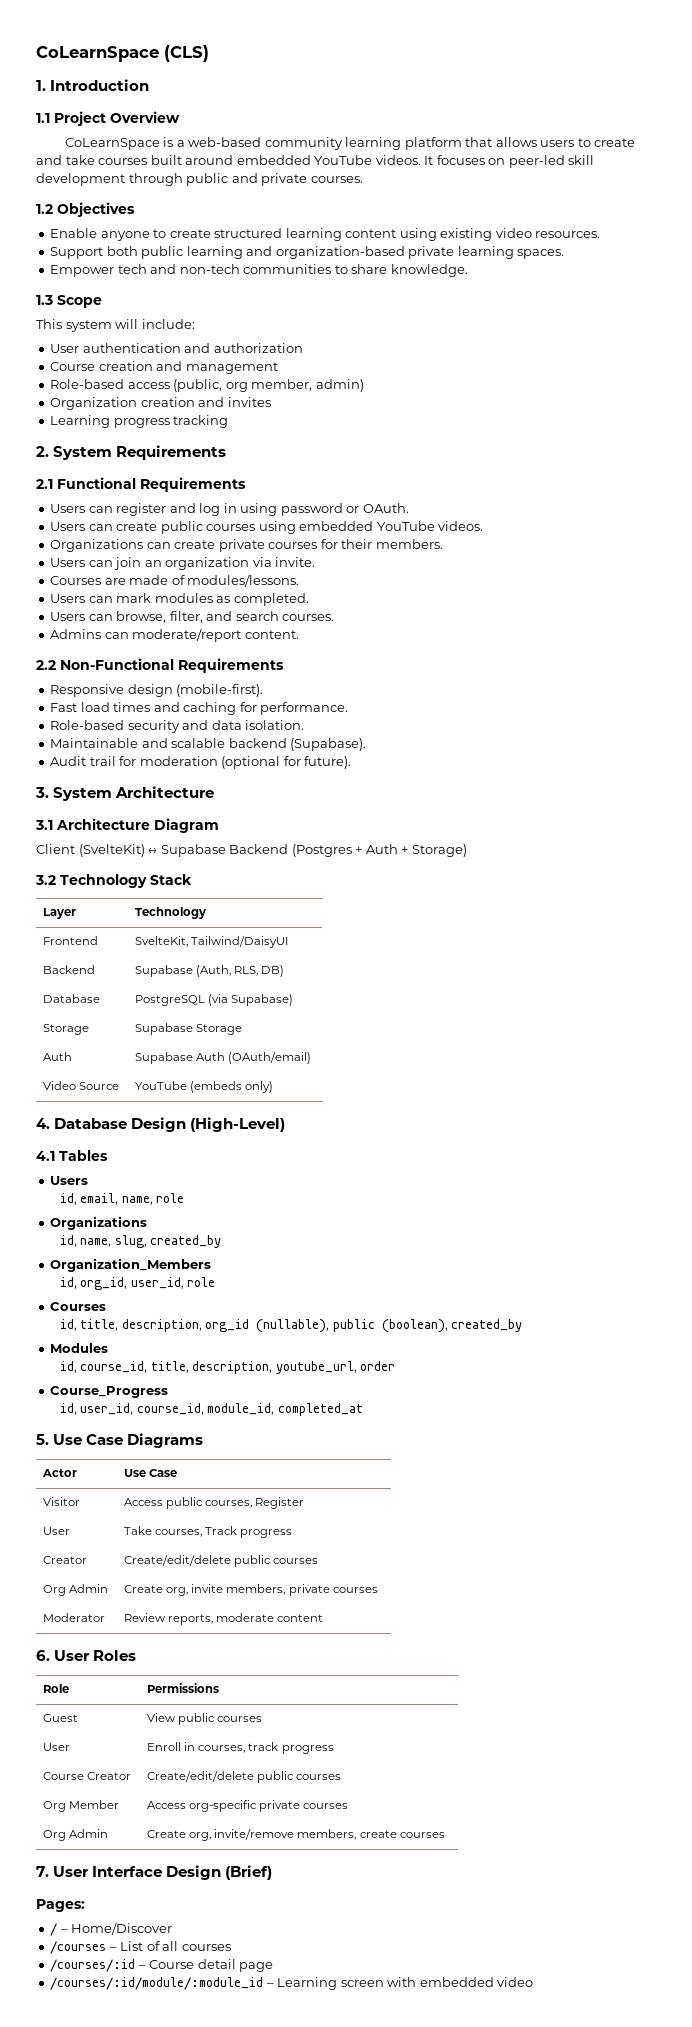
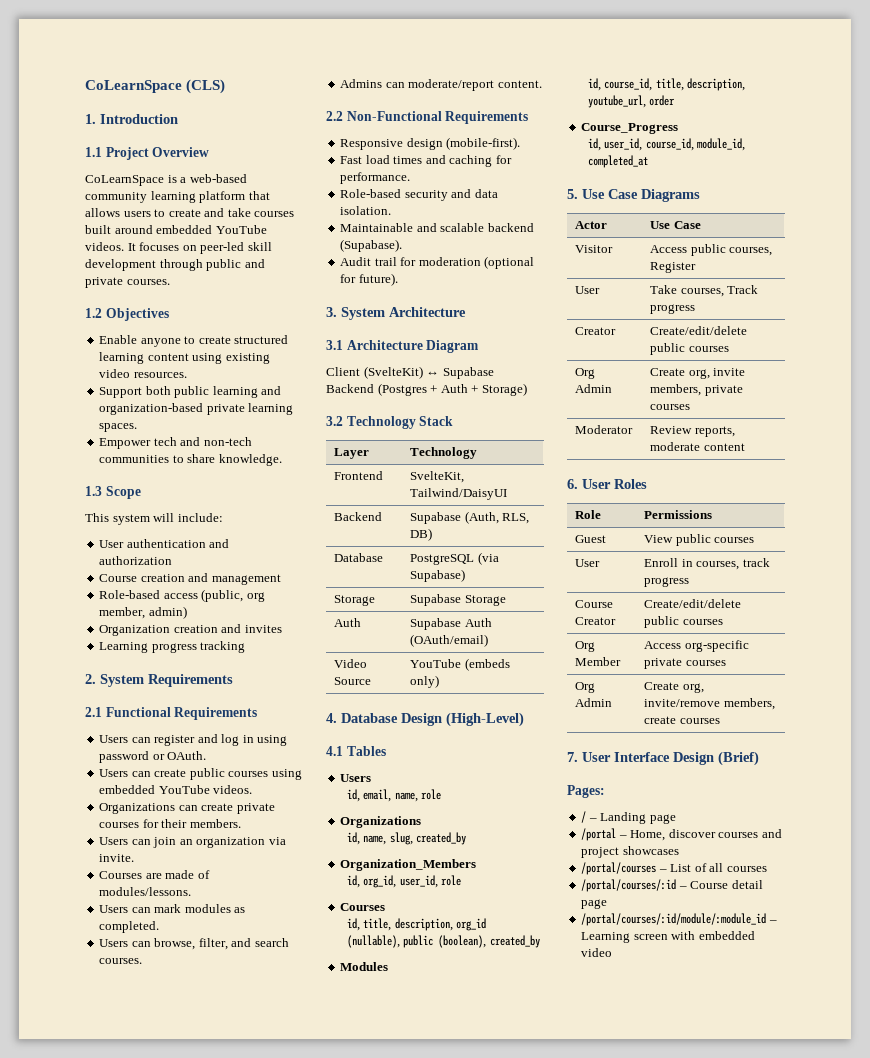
[71,1922,173,1935] [50,1941,107,1954] Home/Discover // /courses -> [600,812,676,824] [581,828,782,841] [581,846,679,858] [581,862,657,875] Landing page // /portal – Home, discover courses and project showcases // /portal/courses
[50,1959,136,1972] /courses/:id -> [581,879,677,892] /portal/courses/:id
[50,1977,264,1990] /courses/:id/module/:module_id -> [581,913,767,926] /portal/courses/:id/module/:module_id

